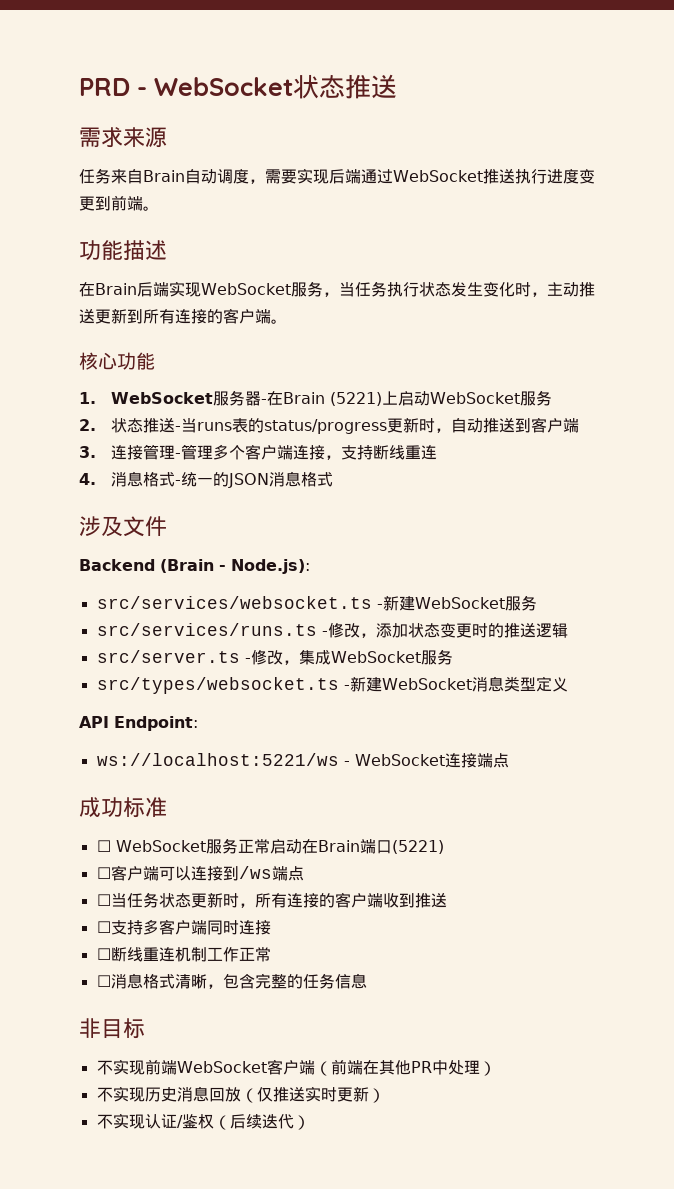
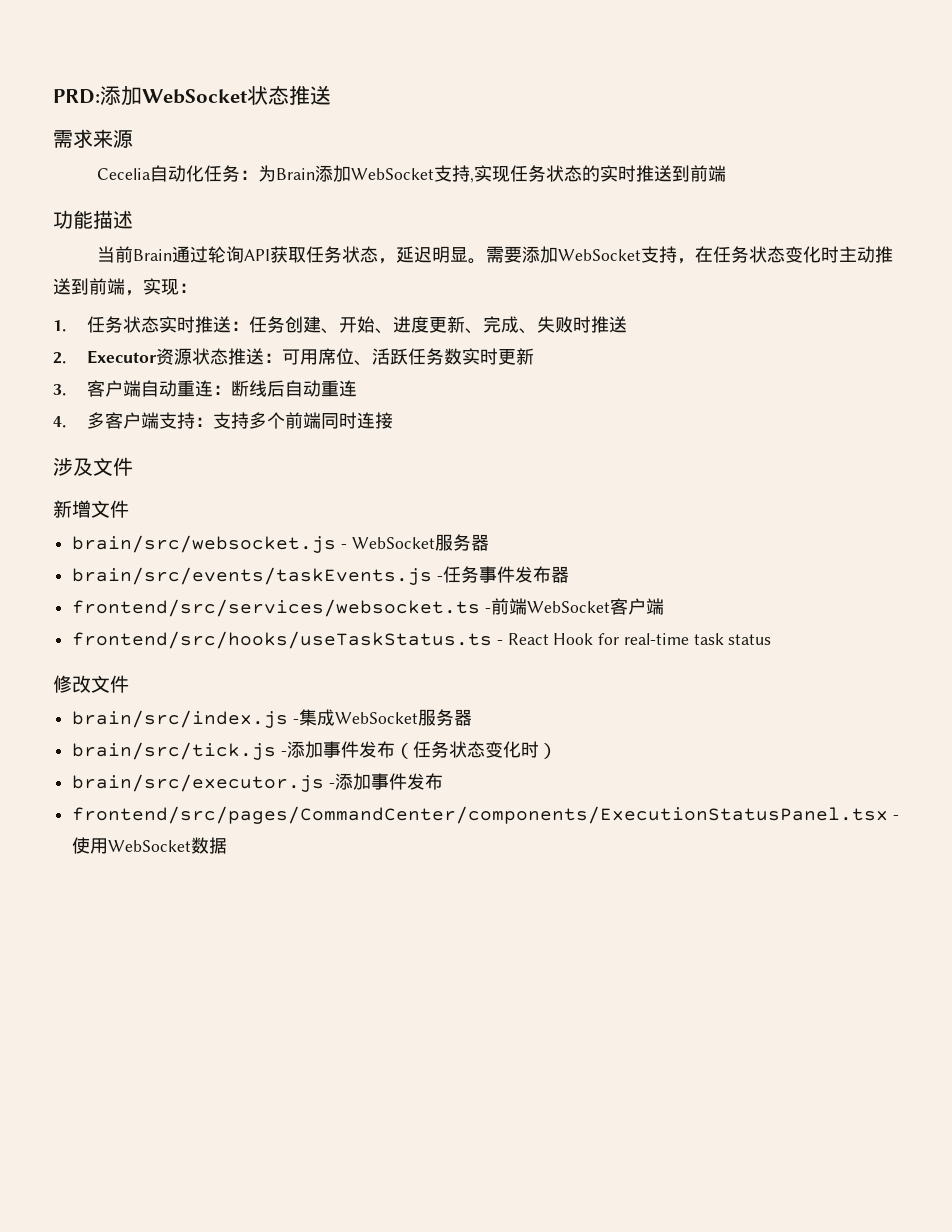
[79,78,147,96] PRD - -> [53,86,142,106] PRD:添加
[79,168,595,184] [79,195,159,211] 任务来自Brain自动调度，需要实现后端通过WebSocket推送执行进度变更到前端。 -> [96,165,726,183] Cecelia自动化任务：为Brain添加WebSocket支持,实现任务状态的实时推送到前端
[79,281,595,297] [79,308,287,324] [79,352,155,370] [79,390,552,406] [79,417,579,434] [79,444,437,460] [79,471,333,488] [79,516,167,537] [79,559,310,574] [96,595,537,611] [96,622,568,638] [96,649,453,665] [96,676,568,694] [79,716,198,731] [96,753,509,768] [79,797,167,818] [96,838,444,854] [96,865,304,881] [96,892,447,908] [96,919,271,935] [96,947,271,962] [96,973,367,989] [79,1018,145,1039] [96,1059,496,1076] [96,1086,385,1103] [96,1113,310,1130] 在Brain后端实现WebSocket服务，当任务执行状态发生变化时，主动推送更新到所有连接的客户端。 // 核心功能 // 1. WebSocket服务器-在Brain (5221)上启动WebSocket服务 // 2.状态推送-当runs表的status/progress更新时，自动推送到客户端 // 3.连接管理-管理多个客户端连接，支持断线重连 // 4.消息格式-统一的JSON消息格式 // 涉及文件 // Backend (Brain - Node.js): // src/services/websocket.ts -新建WebSocket服务 // src/services/runs.ts -修改，添加状态变更时的推送逻辑 // src/server.ts -修改，集成WebSocket服务 // src/types/websocket.ts -新建WebSocket消息类型定义 // API Endpoint: // ws://localhost:5221/ws - WebSocket连接端点 // 成功标准 // ☐ WebSocket服务正常启动在Brain端口(5221) // ☐客户端可以连接到/ws端点 // ☐当任务状态更新时，所有连接的客户端收到推送 // ☐支持多客户端同时连接 // ☐断线重连机制工作正常 // ☐消息格式清晰，包含完整的任务信息 // 非目标 // 不实现前端WebSocket客户端（前端在其他PR中处理） // 不实现历史消息回放（仅推送实时更新） // 不实现认证/鉴权（后续迭代） -> [96,246,893,264] [53,278,197,296] [53,316,628,334] [53,348,535,366] [53,380,358,397] [53,412,394,429] [53,457,133,476] [53,500,129,518] [72,534,489,553] [72,566,569,585] [72,598,664,617] [72,631,772,649] [53,675,129,693] [72,709,472,728] [72,741,557,760] [72,773,443,792] [72,806,899,824] [72,837,228,854] 当前Brain通过轮询API获取任务状态，延迟明显。需要添加WebSocket支持，在任务状态变化时主动推送到前端，实现： // 1.任务状态实时推送：任务创建、开始、进度更新、完成、失败时推送 // 2. Executor资源状态推送：可用席位、活跃任务数实时更新 // 3.客户端自动重连：断线后自动重连 // 4.多客户端支持：支持多个前端同时连接 // 涉及文件 // 新增文件 // brain/src/websocket.js - WebSocket服务器 // brain/src/events/taskEvents.js -任务事件发布器 // frontend/src/services/websocket.ts -前端WebSocket客户端 // frontend/src/hooks/useTaskStatus.ts - React Hook for real-time task status // 修改文件 // brain/src/index.js -集成WebSocket服务器 // brain/src/tick.js -添加事件发布（任务状态变化时） // brain/src/executor.js -添加事件发布 // frontend/src/pages/CommandCenter/components/ExecutionStatusPanel.tsx -使用WebSocket数据

